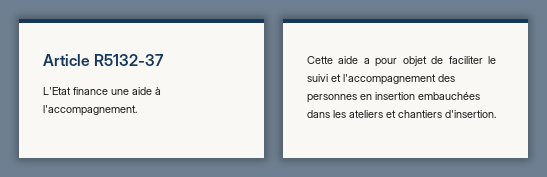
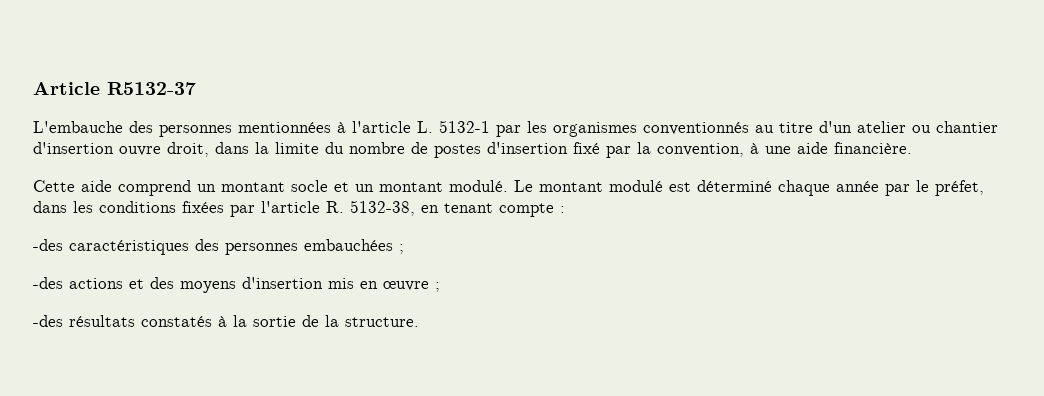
[43,87,161,95] [43,105,137,116] [307,56,496,67] [307,74,455,85] [307,92,480,103] [307,110,496,118] L'Etat finance une aide à l'accompagnement. // Cette aide a pour objet de faciliter le suivi et l'accompagnement des personnes en insertion embauchées dans les ateliers et chantiers d'insertion. -> [33,120,998,137] [33,142,912,158] [33,180,984,196] [33,200,565,217] [33,239,404,255] [33,277,440,293] [33,315,419,327] L'embauche des personnes mentionnées à l'article L. 5132-1 par les organismes conventionnés au titre d'un atelier ou chantier d'insertion ouvre droit, dans la limite du nombre de postes d'insertion fixé par la convention, à une aide financière. // Cette aide comprend un montant socle et un montant modulé. Le montant modulé est déterminé chaque année par le préfet, dans les conditions fixées par l'article R. 5132-38, en tenant compte : // -des caractéristiques des personnes embauchées ; // -des actions et des moyens d'insertion mis en œuvre ; // -des résultats constatés à la sortie de la structure.

